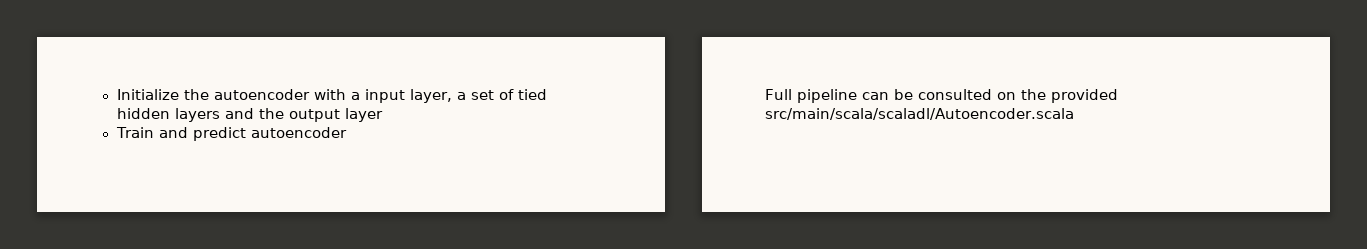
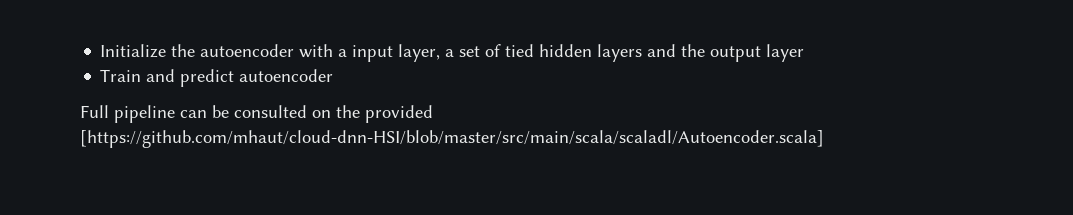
[765,108,1074,120] src/main/scala/scaladl/Autoencoder.scala -> [80,130,824,148] [https://github.com/mhaut/cloud-dnn-HSI/blob/master/src/main/scala/scaladl/Autoencoder.scala]

